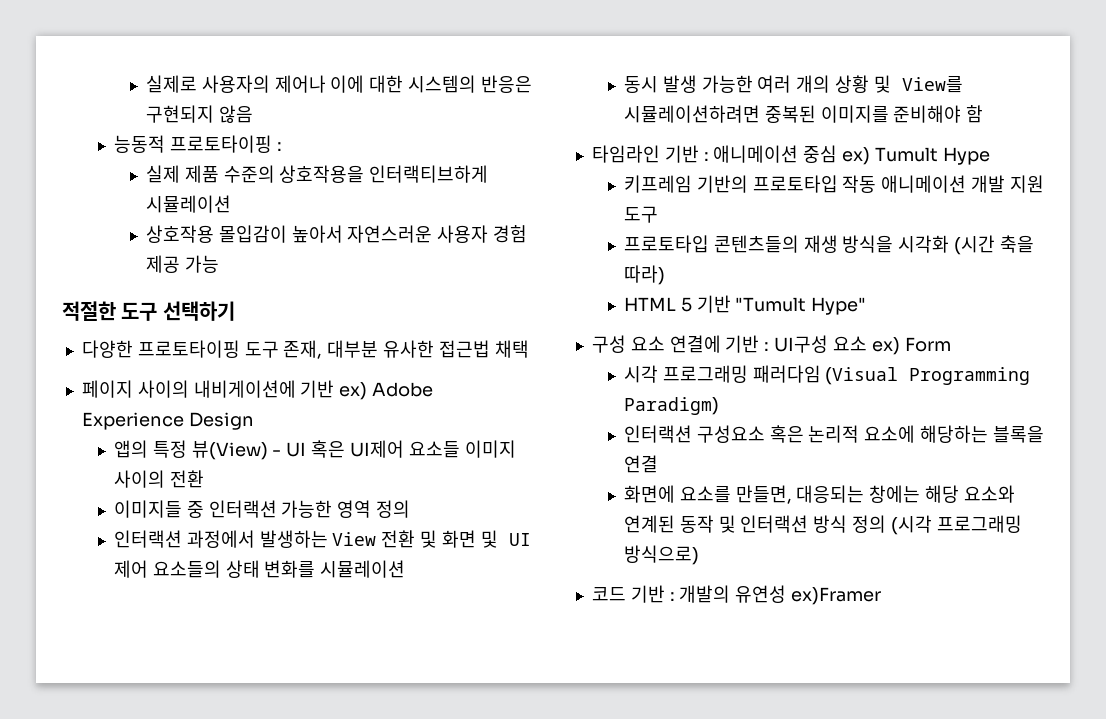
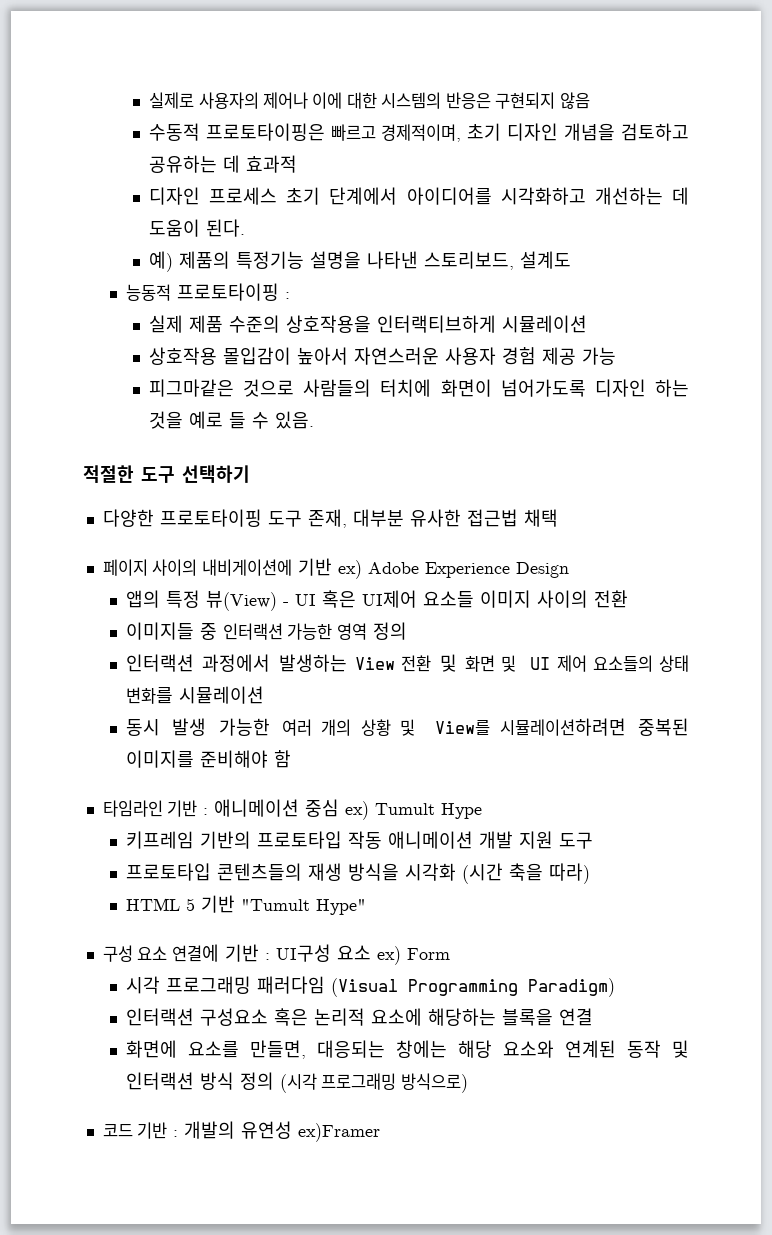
(253, 114) none -> [149,123,689,142] [149,155,298,173] [149,187,689,205] [149,219,246,237] [149,251,572,272] // 수동적 프로토타이핑은 빠르고 경제적이며, 초기 디자인 개념을 검토하고 공유하는 데 효과적 // 디자인 프로세스 초기 단계에서 아이디어를 시각화하고 개선하는 데 도움이 된다. // 예) 제품의 특정기능 설명을 나타낸 스토리보드, 설계도
(219, 264) none -> [149,379,689,397] [149,411,315,429] // 피그마같은 것으로 사람들의 터치에 화면이 넘어가도록 디자인 하는 것을 예로 들 수 있음.

